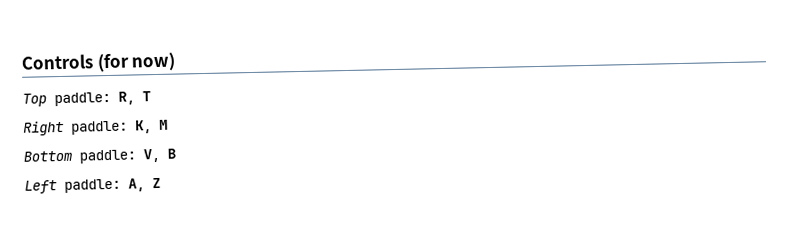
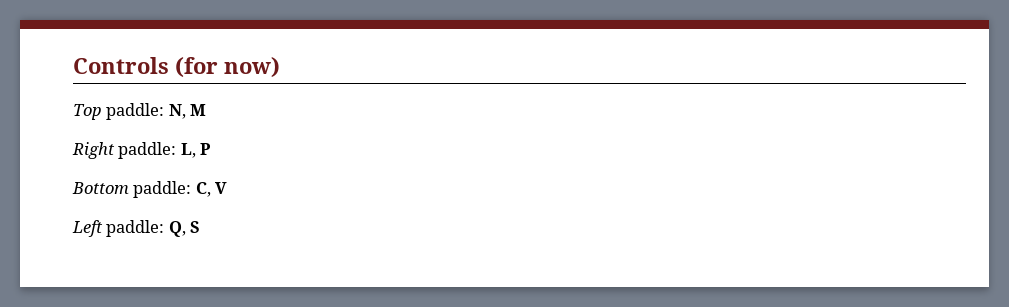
[118,91,151,105] R, T -> [168,104,207,119] N, M
[135,119,168,134] K, M -> [180,143,212,158] L, P
[143,148,176,163] V, B -> [195,182,228,197] C, V
[128,177,161,192] A, Z -> [168,221,201,237] Q, S

